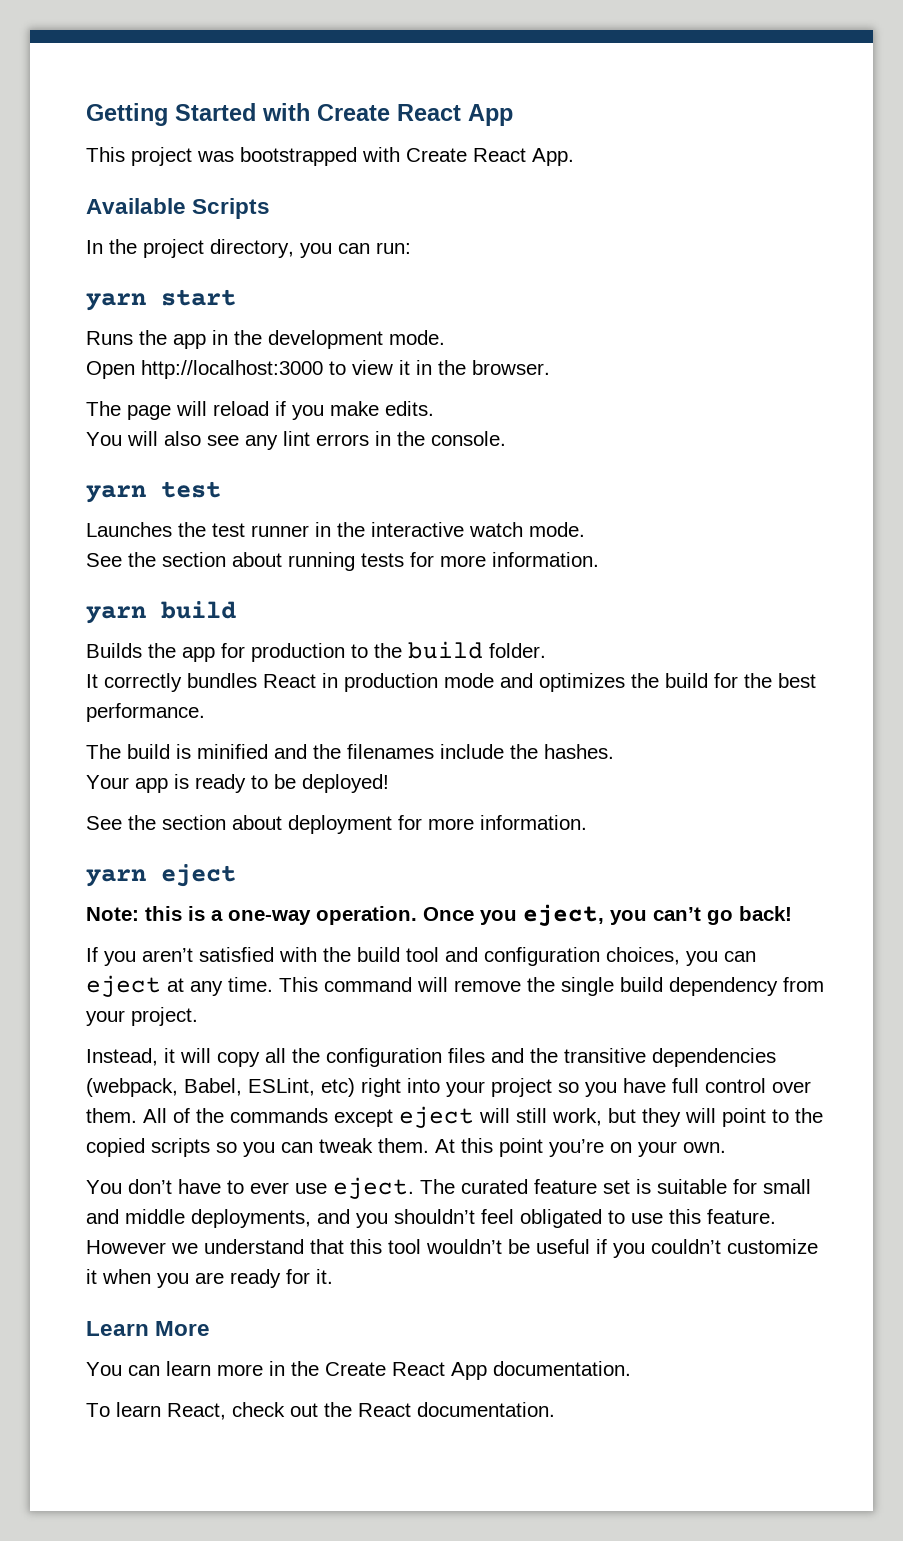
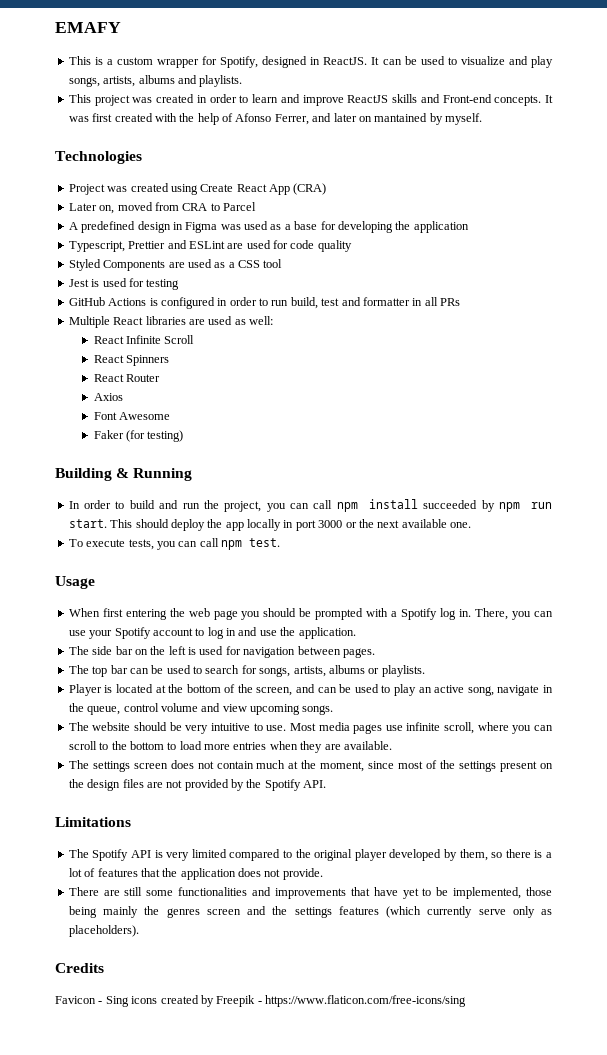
[86,103,513,126] [86,147,574,166] [86,198,271,219] [86,239,411,258] [86,289,236,311] [86,330,445,349] [86,360,550,379] [86,401,434,420] [86,431,506,450] [86,481,221,503] [86,522,585,537] [86,552,599,571] [86,601,236,624] [86,641,546,662] [86,673,816,692] [86,703,205,722] [86,744,614,759] [86,774,389,793] [86,815,587,834] [86,864,236,887] [86,904,792,926] [86,947,756,966] [86,975,824,997] [86,1007,198,1026] [86,1048,776,1067] [86,1078,811,1097] [86,1106,823,1128] [86,1138,726,1157] [86,1177,811,1199] [86,1209,776,1228] [86,1239,818,1258] [86,1269,333,1288] [86,1321,211,1336] [86,1361,631,1380] [86,1402,555,1420] Getting Started with Create React App // This project was bootstrapped with Create React App. // Available Scripts // In the project directory, you can run: // yarn start // Runs the app in the development mode. // Open http://localhost:3000 to view it in the browser. // The page will reload if you make edits. // You will also see any lint errors in the console. // yarn test // Launches the test runner in the interactive watch mode. // See the section about running tests for more information. // yarn build // Builds the app for production to the build folder. // It correctly bundles React in production mode and optimizes the build for the best performance. // The build is minified and the filenames include the hashes. // Your app is ready to be deployed! // See the section about deployment for more information. // yarn eject // Note: this is a one-way operation. Once you eject, you can’t go back! // If you aren’t satisfied with the build tool and configuration choices, you can eject at any time. This command will remove the single build dependency from your project. // Instead, it will copy all the configuration files and the transitive dependencies (webpack, Babel, ESLint, etc) right into your project so you have full control over them. All of the commands except eject will still work, but they will point to the copied scripts so you can tweak them. At this point you’re on your own. // You don’t have to ever use eject. The curated feature set is suitable for small and middle deployments, and you shouldn’t feel obligated to use this feature. However we understand that this tool wouldn’t be useful if you couldn’t customize it when you are ready for it. // Learn More // You can learn more in the Create React App documentation. // To learn React, check out the React documentation. -> [55,22,121,33] [68,56,553,68] [68,75,243,87] [68,94,553,106] [68,113,482,125] [55,151,142,164] [68,183,327,195] [68,202,256,214] [68,221,469,233] [68,240,352,252] [68,259,283,271] [68,278,180,290] [68,297,460,309] [68,316,273,328] [93,335,195,344] [93,355,170,366] [93,374,161,382] [93,393,123,401] [93,412,171,420] [93,430,184,442] [55,468,193,481] [68,499,552,512] [68,519,471,531] [68,538,280,550] [55,576,95,589] [68,608,553,620] [68,627,356,639] [68,646,375,658] [68,665,425,677] [68,684,554,696] [68,703,334,715] [68,722,553,734] [68,741,392,753] [68,760,553,772] [68,779,327,791] [55,817,131,827] [68,849,553,861] [68,868,323,880] [68,887,553,899] [68,906,552,918] [68,925,139,937] [55,963,104,973] [55,995,466,1007] EMAFY // This is a custom wrapper for Spotify, designed in ReactJS. It can be used to visualize and play songs, artists, albums and playlists. // This project was created in order to learn and improve ReactJS skills and Front-end concepts. It was first created with the help of Afonso Ferrer, and later on mantained by myself. // Technologies // Project was created using Create React App (CRA) // Later on, moved from CRA to Parcel // A predefined design in Figma was used as a base for developing the application // Typescript, Prettier and ESLint are used for code quality // Styled Components are used as a CSS tool // Jest is used for testing // GitHub Actions is configured in order to run build, test and formatter in all PRs // Multiple React libraries are used as well: // React Infinite Scroll // React Spinners // React Router // Axios // Font Awesome // Faker (for testing) // Building & Running // In order to build and run the project, you can call npm install succeeded by npm run start. This should deploy the app locally in port 3000 or the next available one. // To execute tests, you can call npm test. // Usage // When first entering the web page you should be prompted with a Spotify log in. There, you can use your Spotify account to log in and use the application. // The side bar on the left is used for navigation between pages. // The top bar can be used to search for songs, artists, albums or playlists. // Player is located at the bottom of the screen, and can be used to play an active song, navigate in the queue, control volume and view upcoming songs. // The website should be very intuitive to use. Most media pages use infinite scroll, where you can scroll to the bottom to load more entries when they are available. // The settings screen does not contain much at the moment, since most of the settings present on the design files are not provided by the Spotify API. // Limitations // The Spotify API is very limited compared to the original player developed by them, so there is a lot of features that the application does not provide. // There are still some functionalities and improvements that have yet to be implemented, those being mainly the genres screen and the settings features (which currently serve only as placeholders). // Credits // Favicon - Sing icons created by Freepik - https://www.flaticon.com/free-icons/sing

